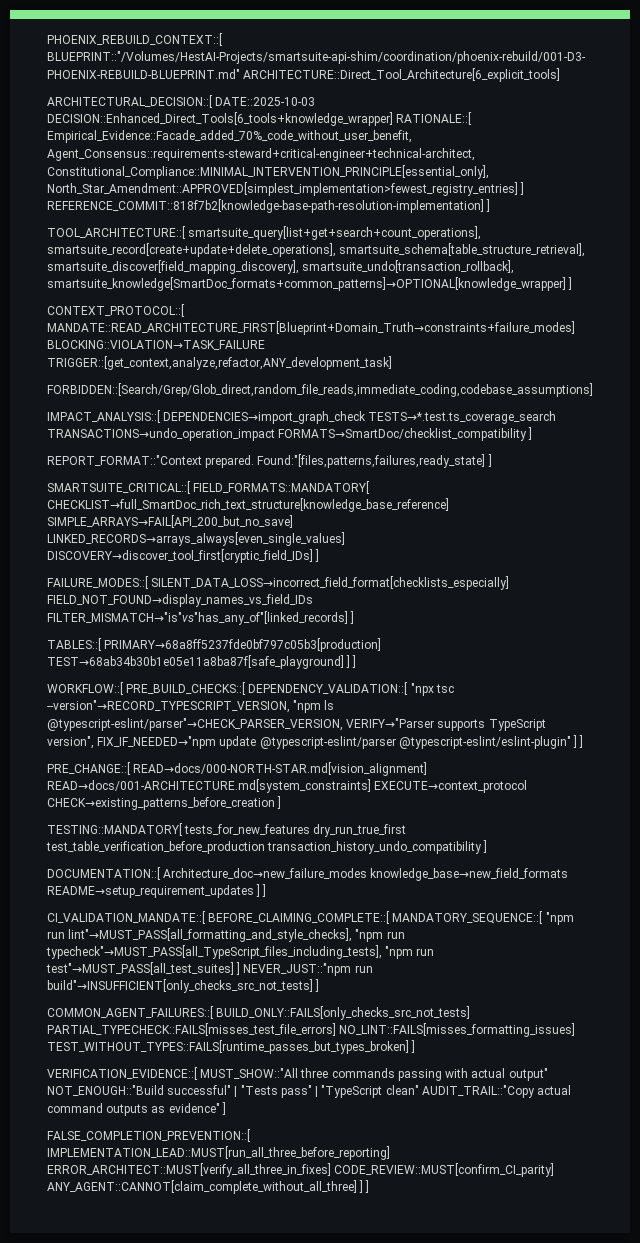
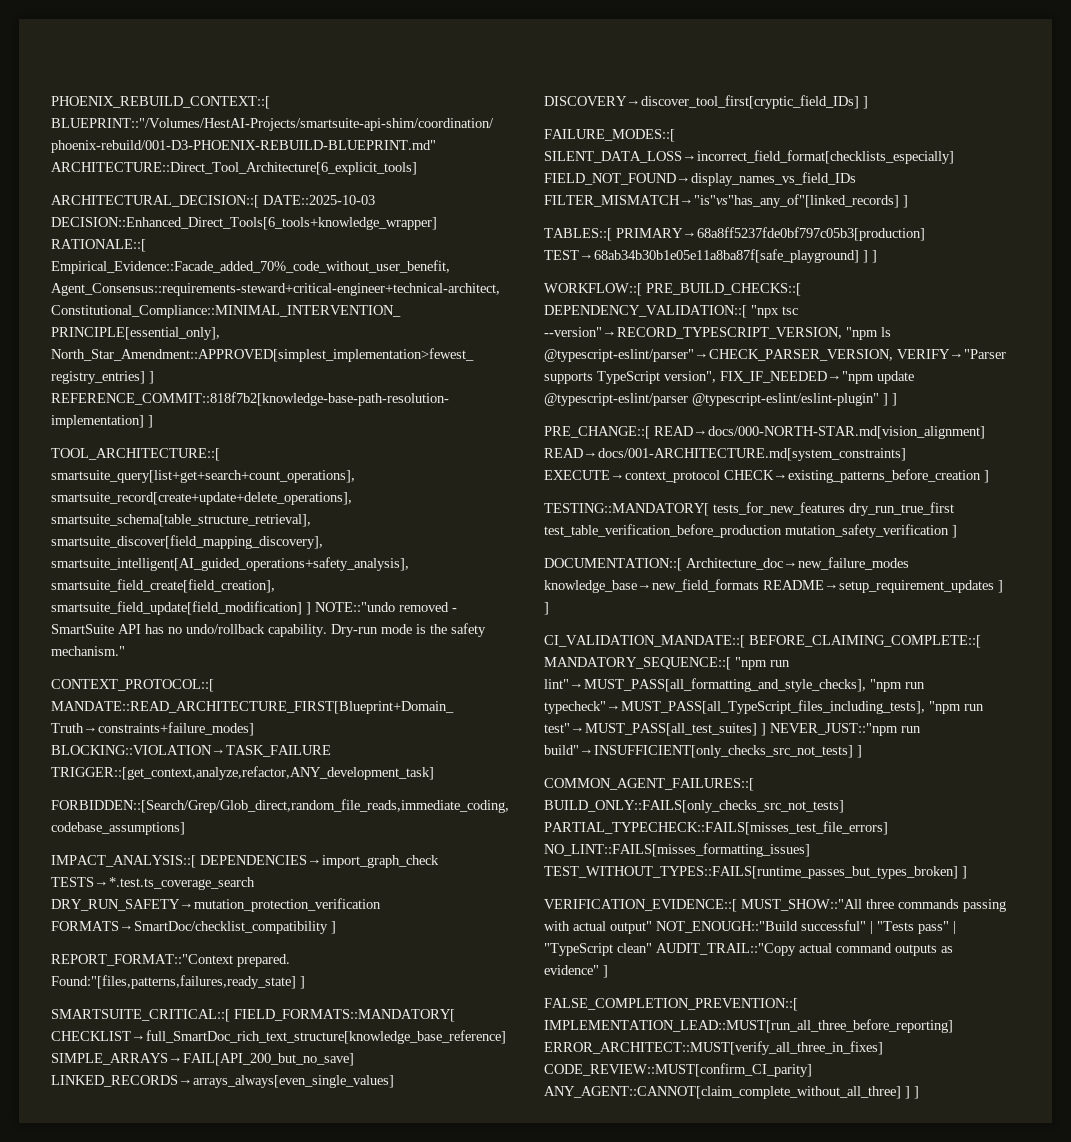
[302,260,515,274] [47,277,573,291] smartsuite_undo[transaction_rollback], smartsuite_knowledge[SmartDoc_formats+common_patterns]→OPTIONAL[knowledge_wrapper] ] -> [51,557,409,571] [51,579,275,593] [51,601,457,615] [51,623,486,637] [51,646,125,656] smartsuite_intelligent[AI_guided_operations+safety_analysis], smartsuite_field_create[field_creation], smartsuite_field_update[field_modification] ] NOTE::"undo removed - SmartSuite API has no undo/rollback capability. Dry-run mode is the safety mechanism."
[47,428,275,441] TRANSACTIONS→undo_operation_impact -> [51,898,381,912] DRY_RUN_SAFETY→mutation_protection_verification
[267,841,483,854] transaction_history_undo_compatibility -> [785,524,949,538] mutation_safety_verification

